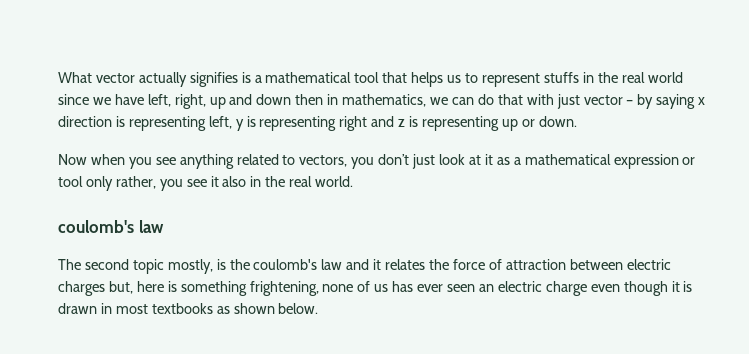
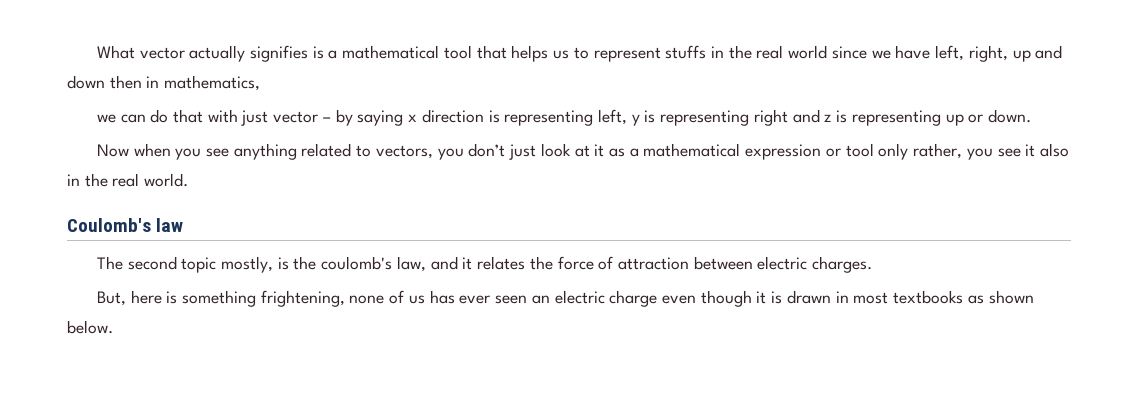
(427, 100) none -> (261, 83) //
[58,220,134,233] coulomb's -> [67,218,151,232] Coulomb's
[321,259,343,270] law -> [396,256,426,272] law,
[58,281,133,296] charges but, -> [812,256,873,273] [96,291,126,306] charges. // But,

